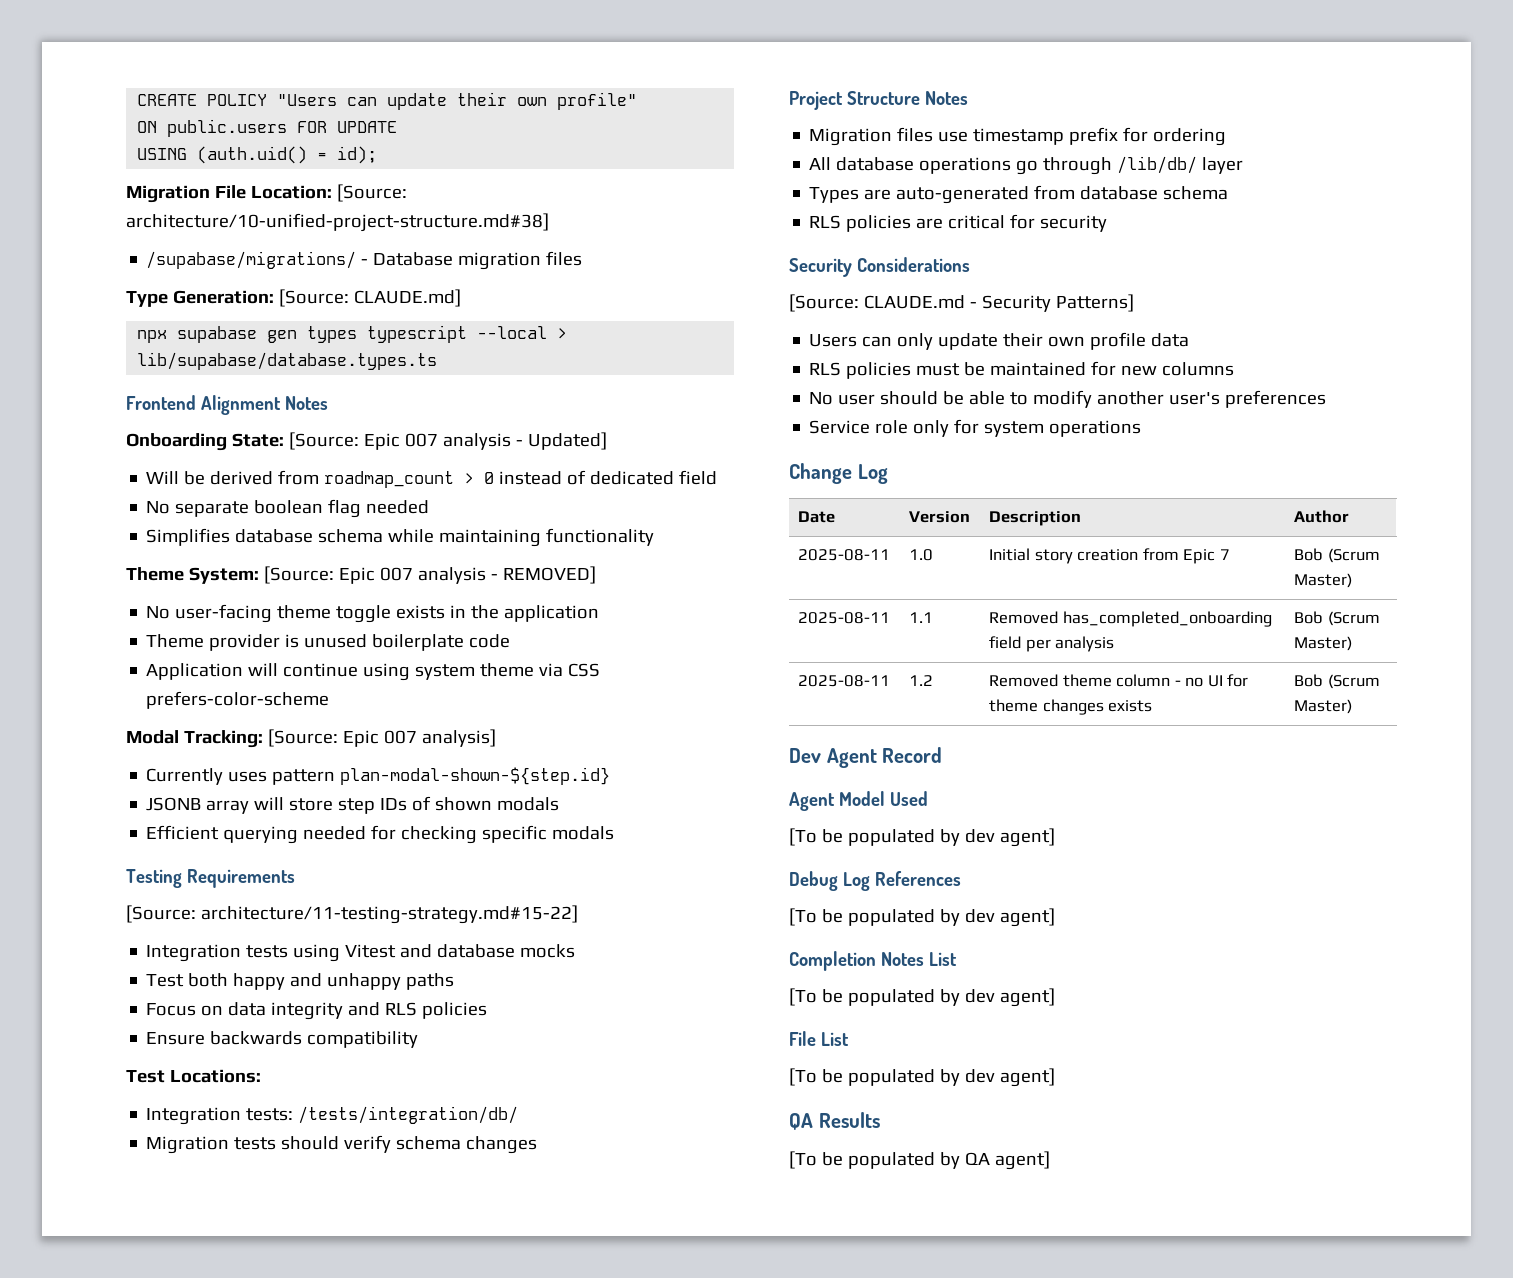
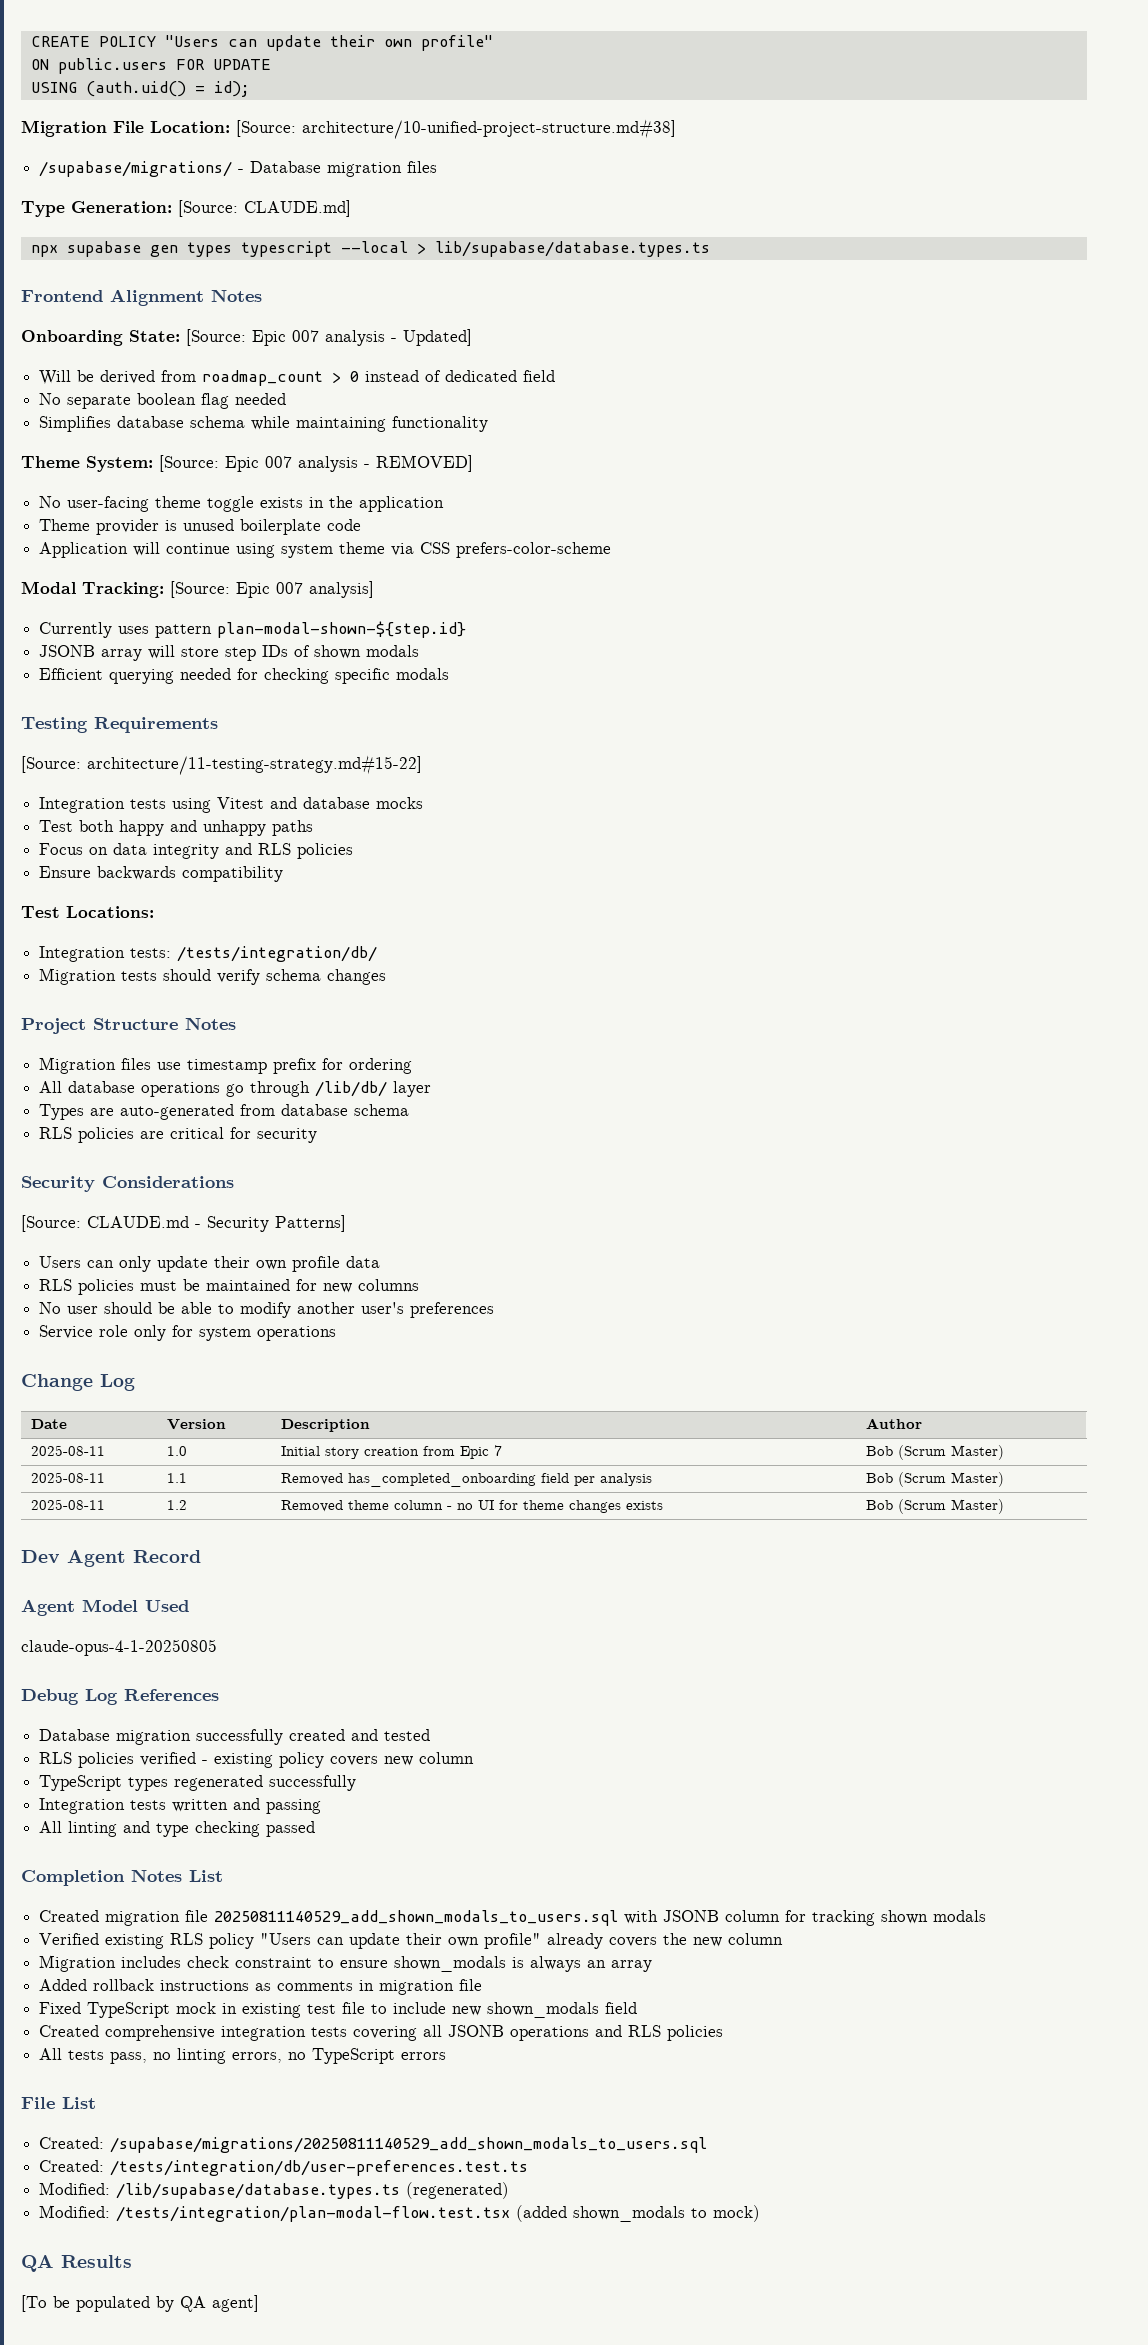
[789,828,1055,847] [789,871,961,891] [789,908,1055,927] [789,951,957,971] [789,988,1055,1007] [789,1031,849,1046] [789,1068,1055,1087] [To be populated by dev agent] // Debug Log References // [To be populated by dev agent] // Completion Notes List // [To be populated by dev agent] // File List // [To be populated by dev agent] -> [21,1639,217,1656] [21,1689,219,1705] [39,1729,431,1745] [39,1752,475,1768] [39,1775,357,1791] [39,1798,322,1814] [39,1821,316,1837] [21,1869,223,1886] [39,1910,987,1926] [39,1933,784,1949] [39,1955,653,1972] [39,1979,483,1995] [39,2002,638,2018] [39,2025,724,2041] [39,2048,447,2064] [21,2097,96,2109] [39,2137,708,2153] [39,2160,529,2176] [39,2182,510,2199] [39,2205,761,2222] claude-opus-4-1-20250805 // Debug Log References // Database migration successfully created and tested // RLS policies verified - existing policy covers new column // TypeScript types regenerated successfully // Integration tests written and passing // All linting and type checking passed // Completion Notes List // Created migration file 20250811140529_add_shown_modals_to_users.sql with JSONB column for tracking shown modals // Verified existing RLS policy "Users can update their own profile" already covers the new column // Migration includes check constraint to ensure shown_modals is always an array // Added rollback instructions as comments in migration file // Fixed TypeScript mock in existing test file to include new shown_modals field // Created comprehensive integration tests covering all JSONB operations and RLS policies // All tests pass, no linting errors, no TypeScript errors // File List // Created: /supabase/migrations/20250811140529_add_shown_modals_to_users.sql // Created: /tests/integration/db/user-preferences.test.ts // Modified: /lib/supabase/database.types.ts (regenerated) // Modified: /tests/integration/plan-modal-flow.test.tsx (added shown_modals to mock)

